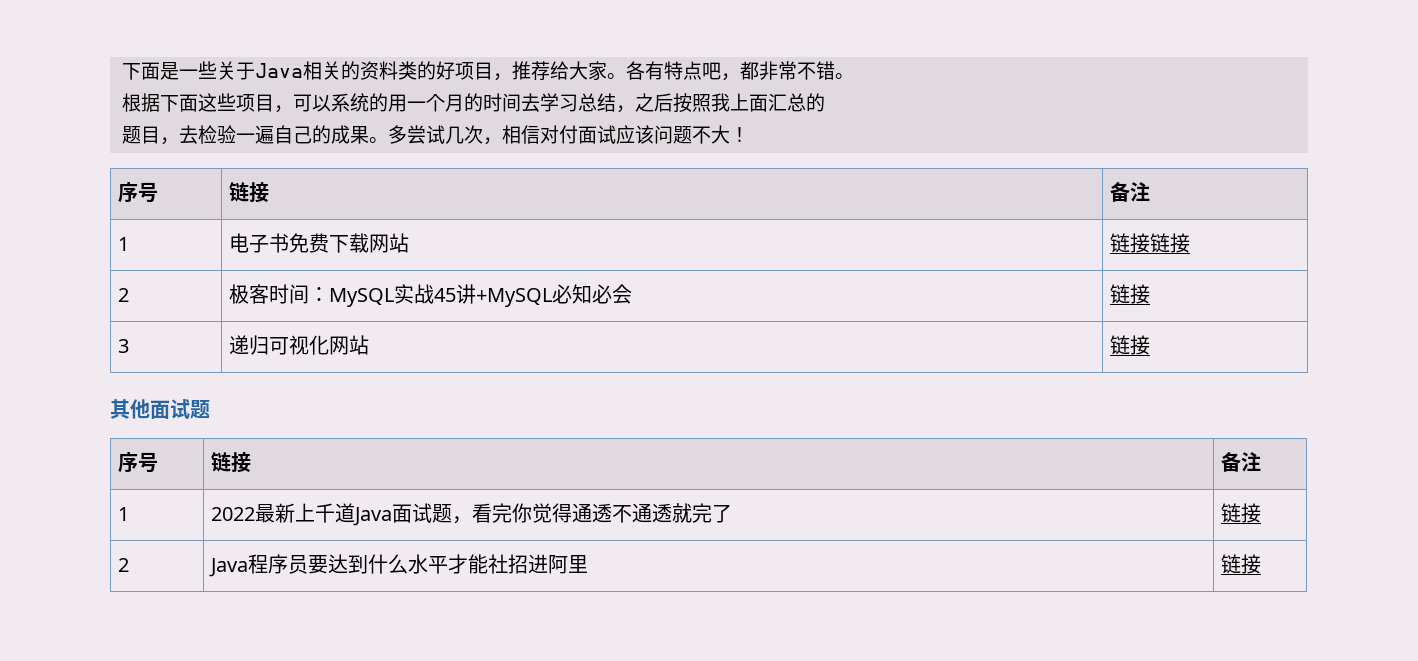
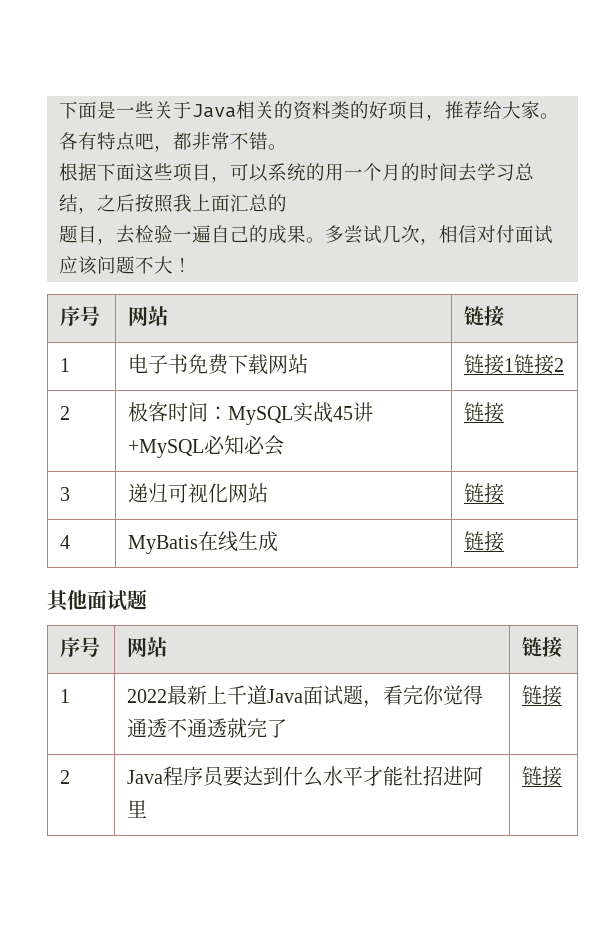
[229,182,270,203] [1110,182,1151,202] | 链接 | 备注 -> [127,306,168,326] [463,306,504,327] | 网站 | 链接
[1150,233,1191,253] 链接 -> [503,354,564,375] 1链接2
(1151, 345) none -> [59,535,70,549] [127,531,278,554] [463,531,504,552] // 4 | MyBatis在线生成 | 链接
[211,452,252,473] [1221,452,1262,472] | 链接 | 备注 -> [126,637,167,657] [521,637,562,658] | 网站 | 链接

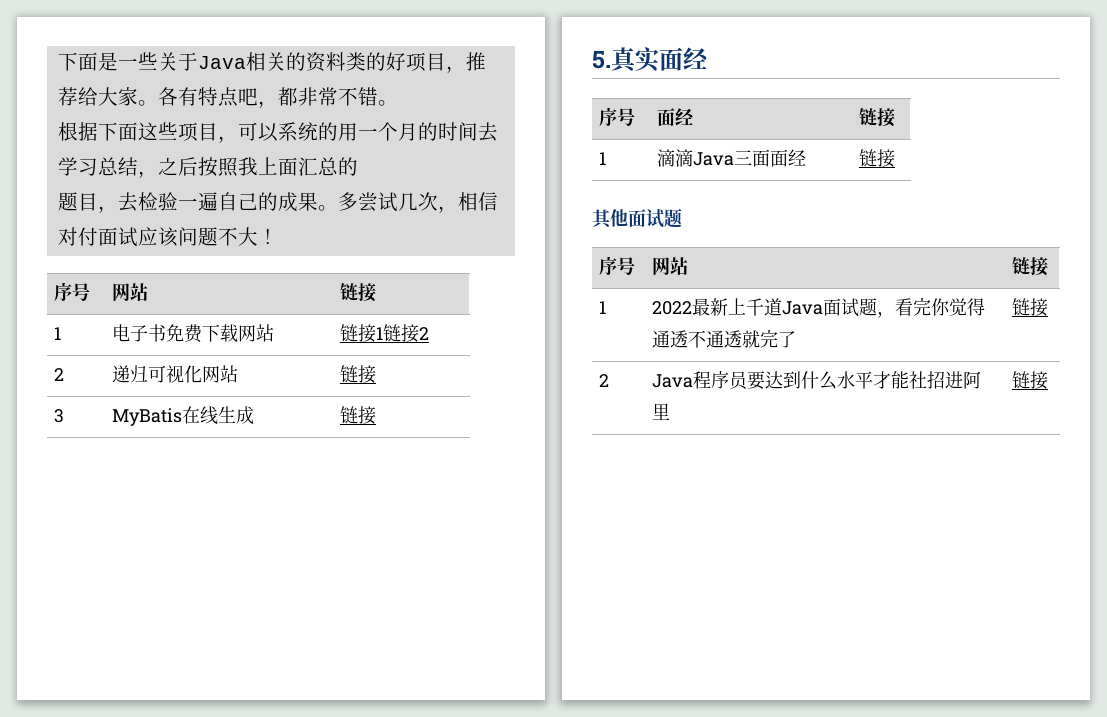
[127,402,373,425] [127,435,284,458] [463,402,504,423] [59,487,70,501] | 极客时间：MySQL实战45讲+MySQL必知必会 | 链接 // 3 -> (65, 374) none
[59,535,70,549] 4 -> [54,409,65,423] 3
(504, 541) none -> [592,47,708,73] [599,107,636,126] [657,108,695,126] [859,108,896,127] [599,152,607,165] [657,149,807,167] [859,149,896,168] // 5.真实面经 // 序号 | 面经 | 链接 // 1 | 滴滴Java三面面经 | 链接

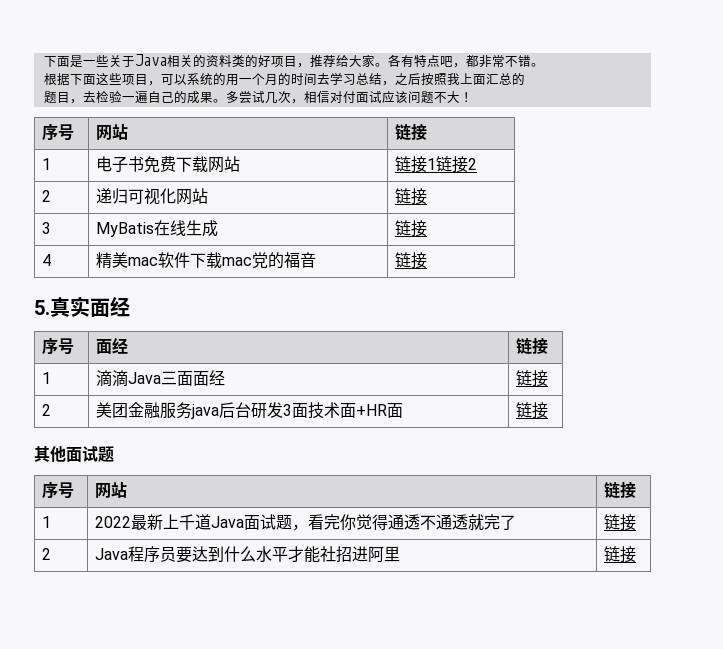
(377, 415) none -> [42,254,52,266] [96,252,317,269] [395,252,428,269] // 4 | 精美mac软件下载mac党的福音 | 链接
(896, 158) none -> [42,404,52,416] [96,402,404,419] [516,402,549,419] // 2 | 美团金融服务java后台研发3面技术面+HR面 | 链接

